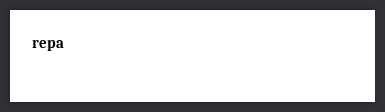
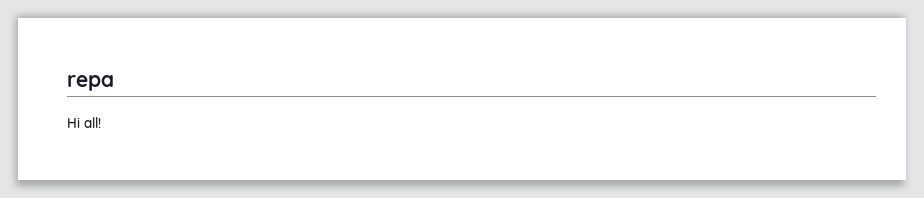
(64, 45) none -> [67,117,101,128] // Hi all!

